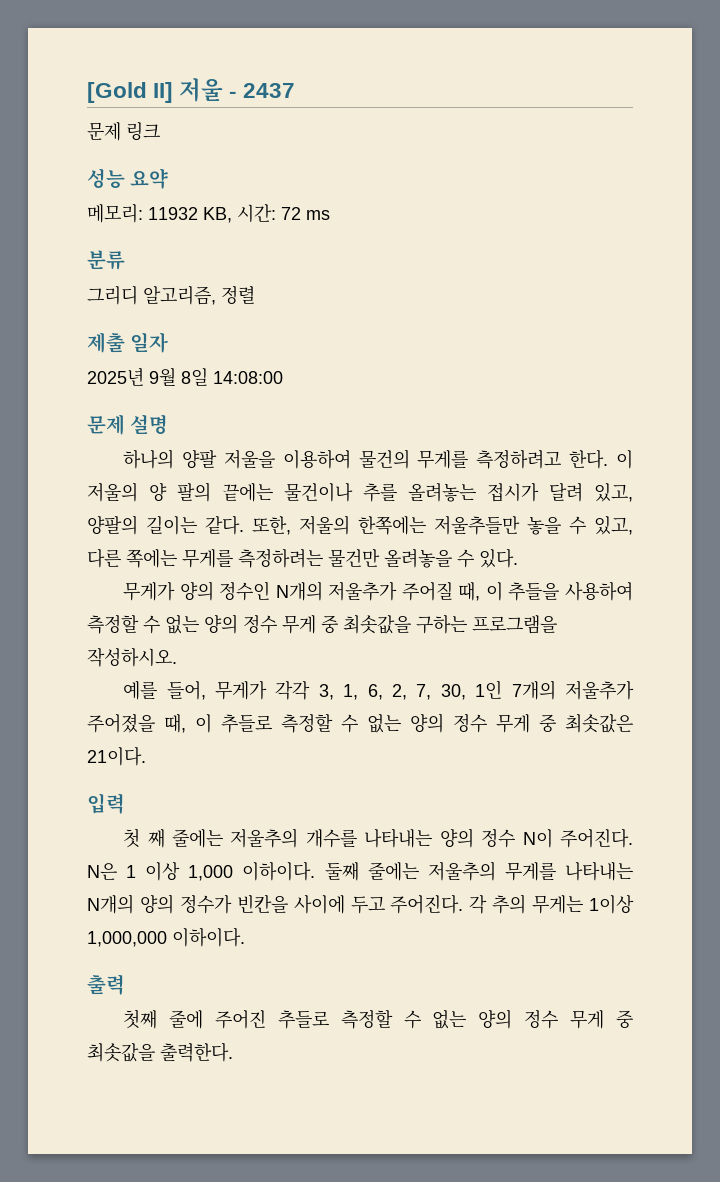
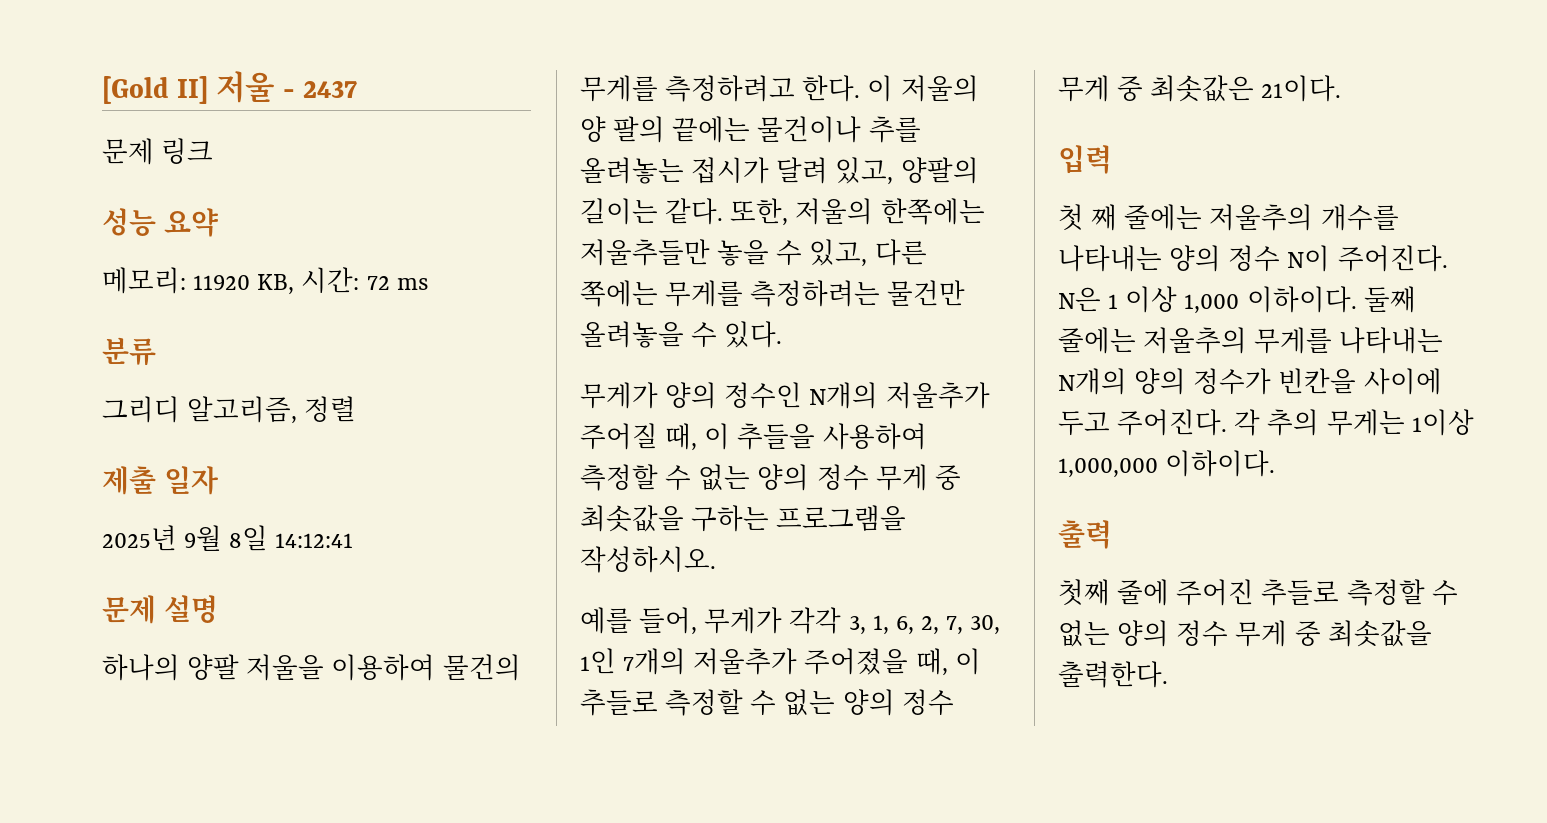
[148,207,198,220] 11932 -> [193,275,251,290] 11920
[213,371,283,384] 14:08:00 -> [275,533,354,548] 14:12:41

